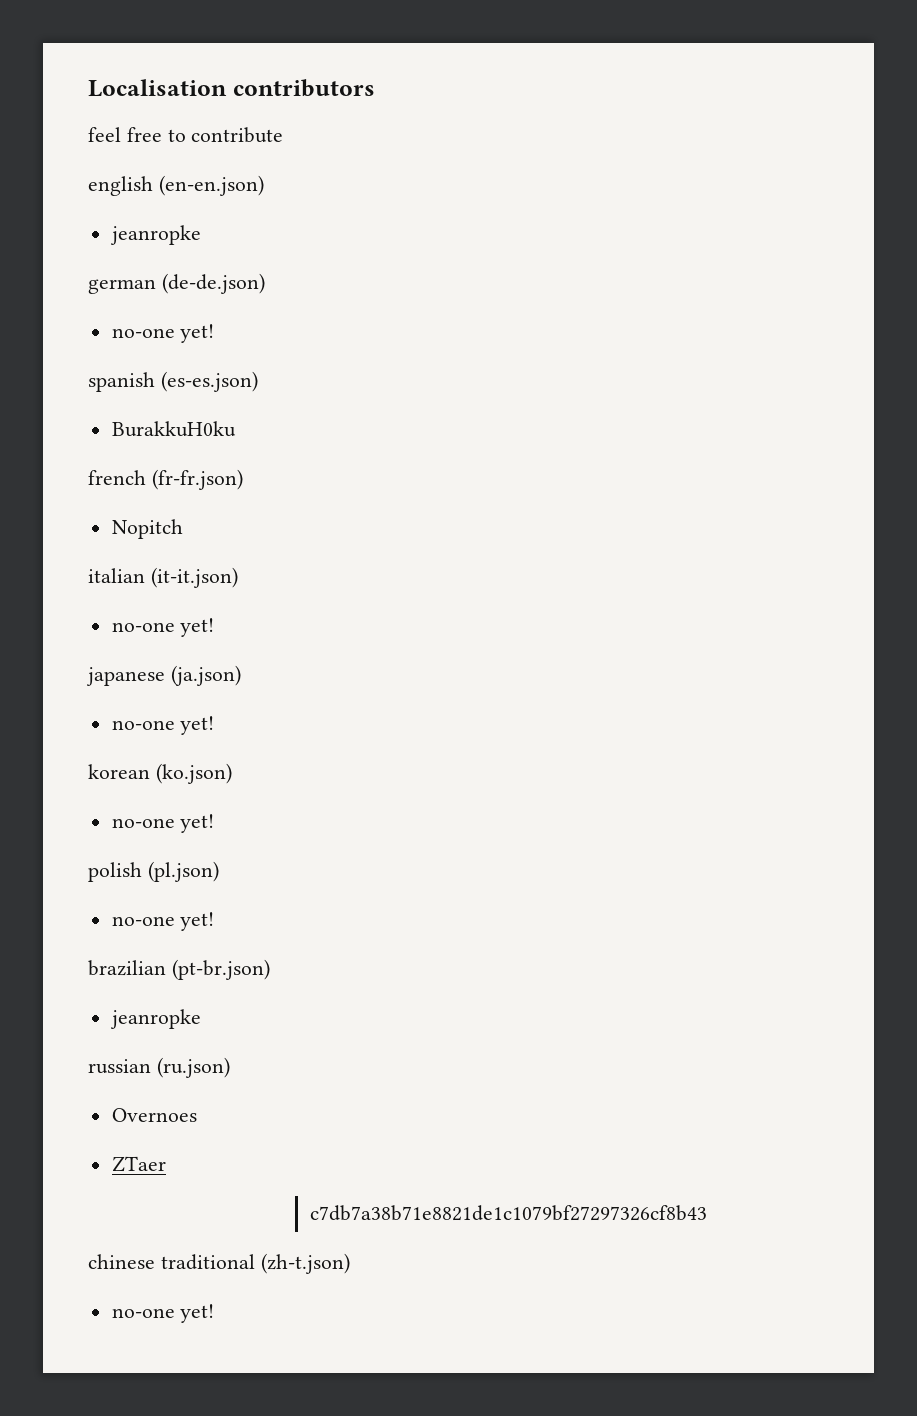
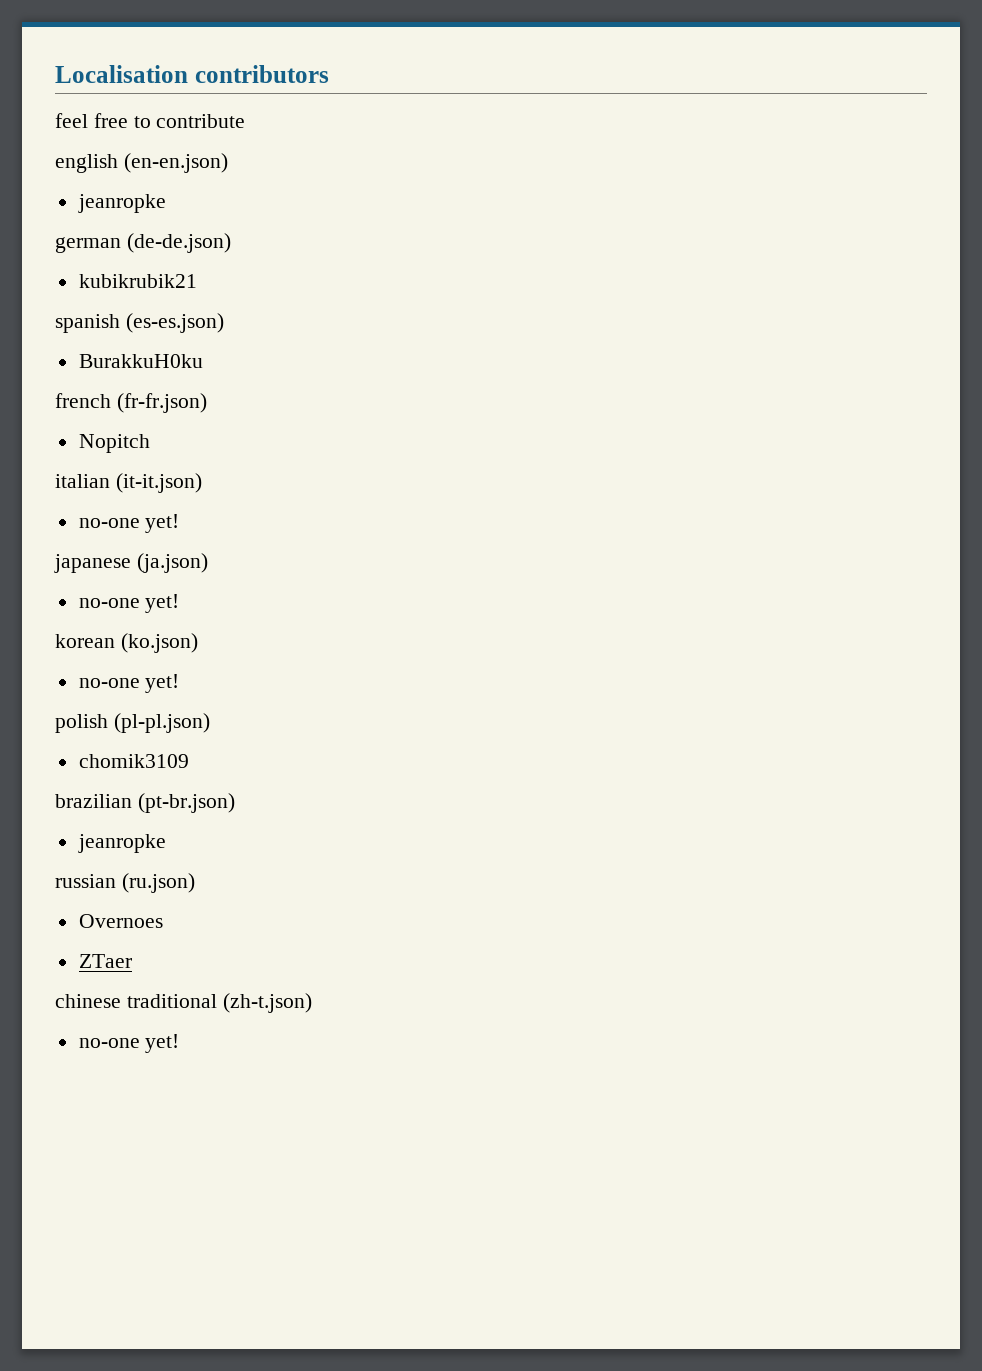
[111,324,215,343] no-one yet! -> [78,274,197,288] kubikrubik21
[147,861,219,882] [111,912,215,931] (pl.json) // no-one yet! -> [113,713,210,733] [78,754,189,768] (pl-pl.json) // chomik3109
[310,1205,707,1221] // c7db7a38b71e8821de1c1079bf27297326cf8b43 -> (132, 961) none

